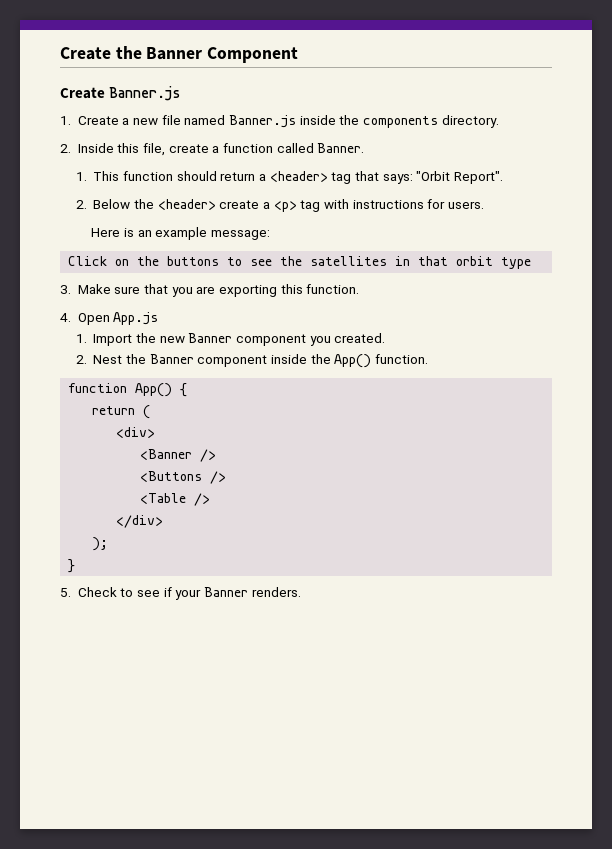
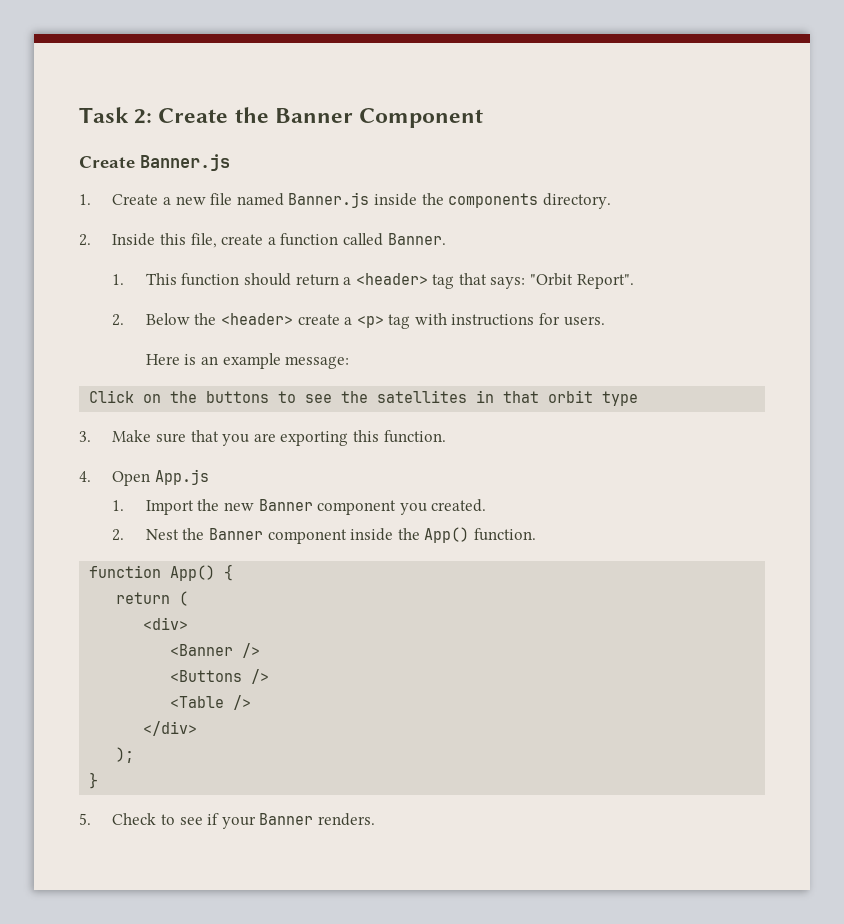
(60, 53) none -> [79,107,153,124] Task 2:

